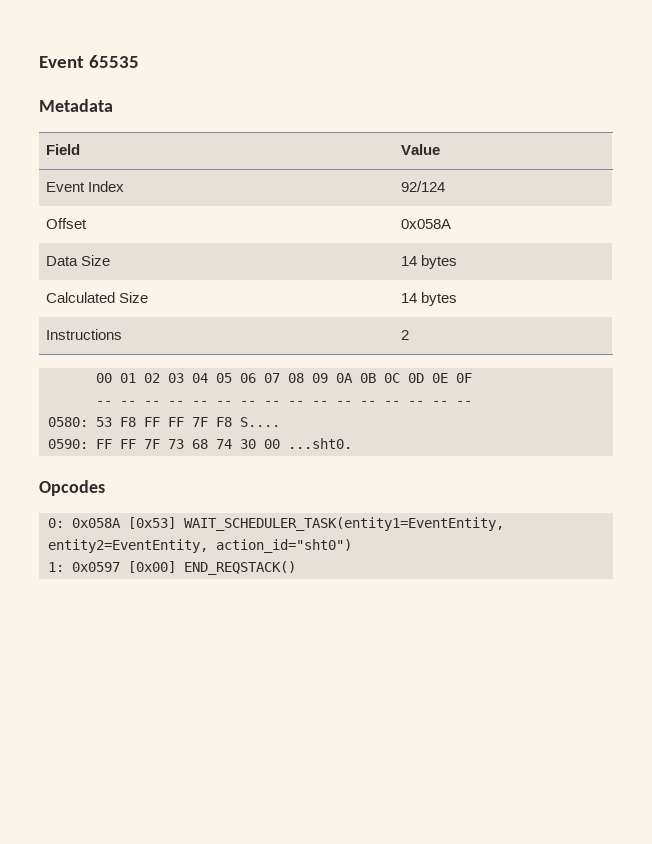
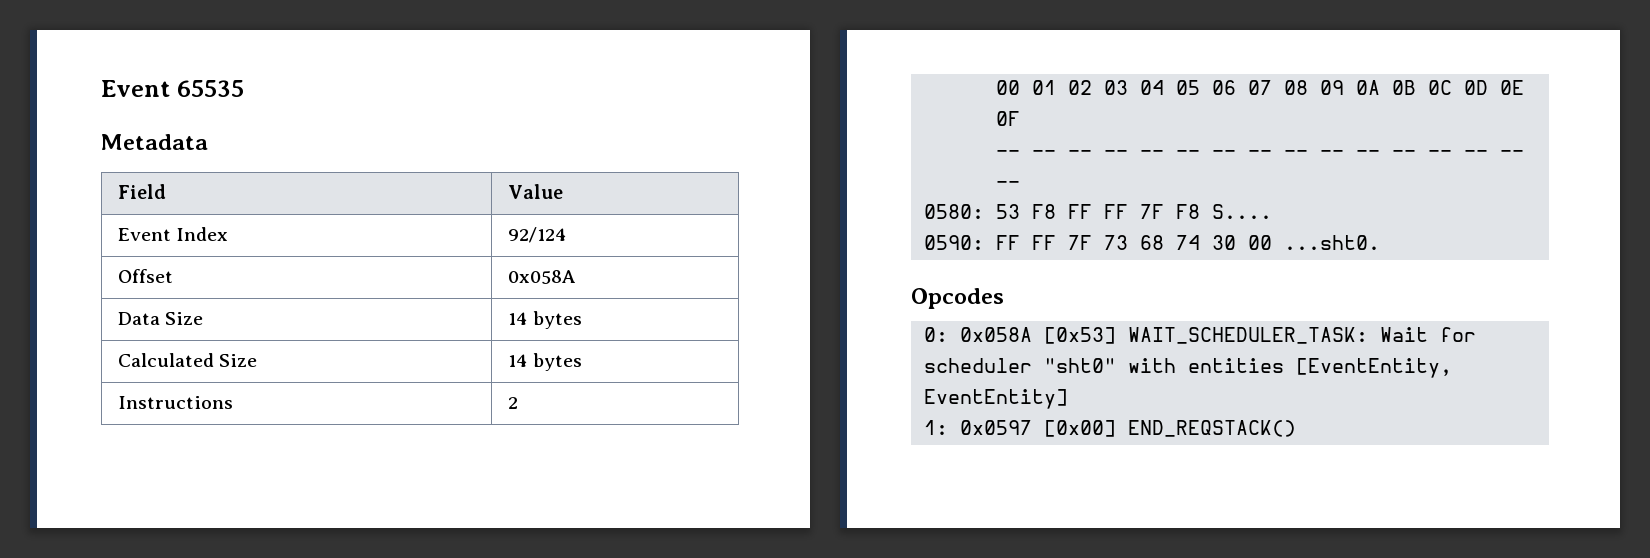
[184,517,504,531] [48,539,352,553] WAIT_SCHEDULER_TASK(entity1=EventEntity, entity2=EventEntity, action_id="sht0") -> [1127,327,1476,344] [923,358,1452,378] [923,389,1068,409] WAIT_SCHEDULER_TASK: Wait for scheduler "sht0" with entities [EventEntity, EventEntity]

